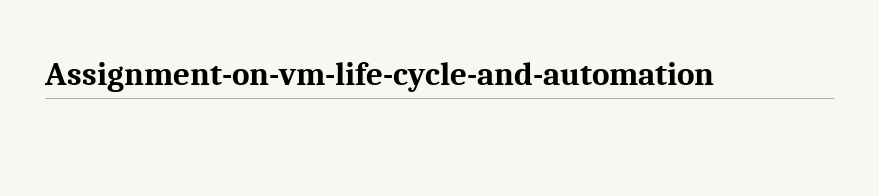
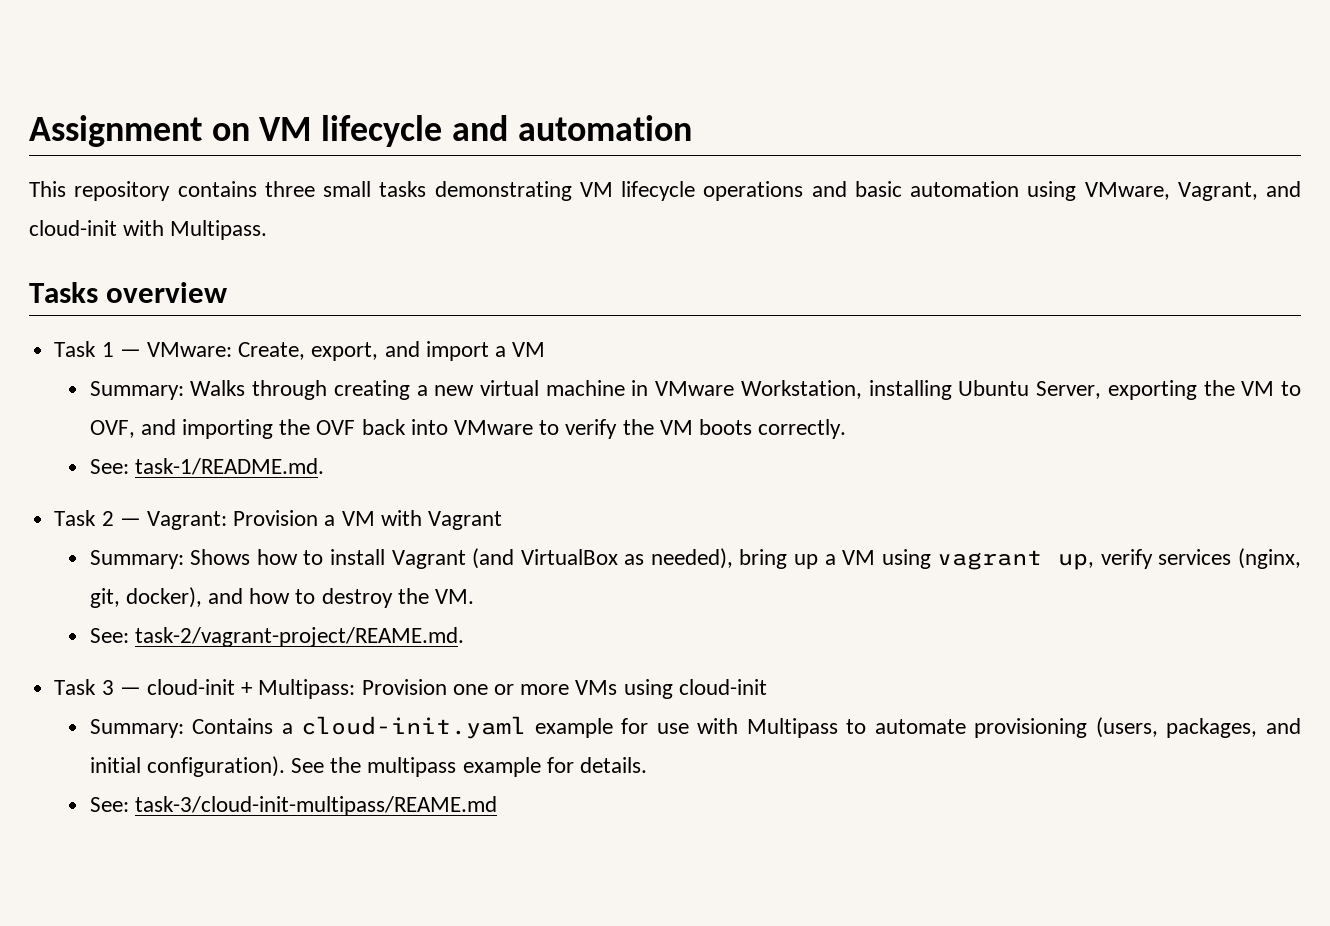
[44,62,714,92] Assignment-on-vm-life-cycle-and-automation -> [29,115,692,147] [29,181,1301,201] [29,220,268,240] [29,282,228,303] [54,341,546,361] [89,380,1301,400] [89,419,847,439] [89,458,324,475] [54,510,502,530] [89,548,1301,570] [89,587,475,608] [89,627,464,647] [54,679,767,699] [89,716,1301,739] [89,756,648,777] [89,796,497,816] Assignment on VM lifecycle and automation // This repository contains three small tasks demonstrating VM lifecycle operations and basic automation using VMware, Vagrant, and cloud-init with Multipass. // Tasks overview // Task 1 — VMware: Create, export, and import a VM // Summary: Walks through creating a new virtual machine in VMware Workstation, installing Ubuntu Server, exporting the VM to OVF, and importing the OVF back into VMware to verify the VM boots correctly. // See: task-1/README.md. // Task 2 — Vagrant: Provision a VM with Vagrant // Summary: Shows how to install Vagrant (and VirtualBox as needed), bring up a VM using vagrant up, verify services (nginx, git, docker), and how to destroy the VM. // See: task-2/vagrant-project/REAME.md. // Task 3 — cloud-init + Multipass: Provision one or more VMs using cloud-init // Summary: Contains a cloud-init.yaml example for use with Multipass to automate provisioning (users, packages, and initial configuration). See the multipass example for details. // See: task-3/cloud-init-multipass/REAME.md

